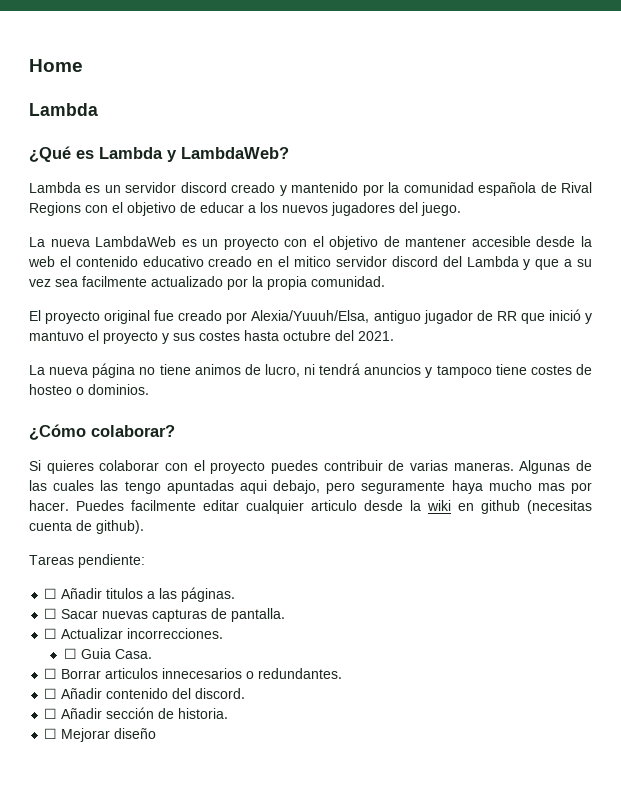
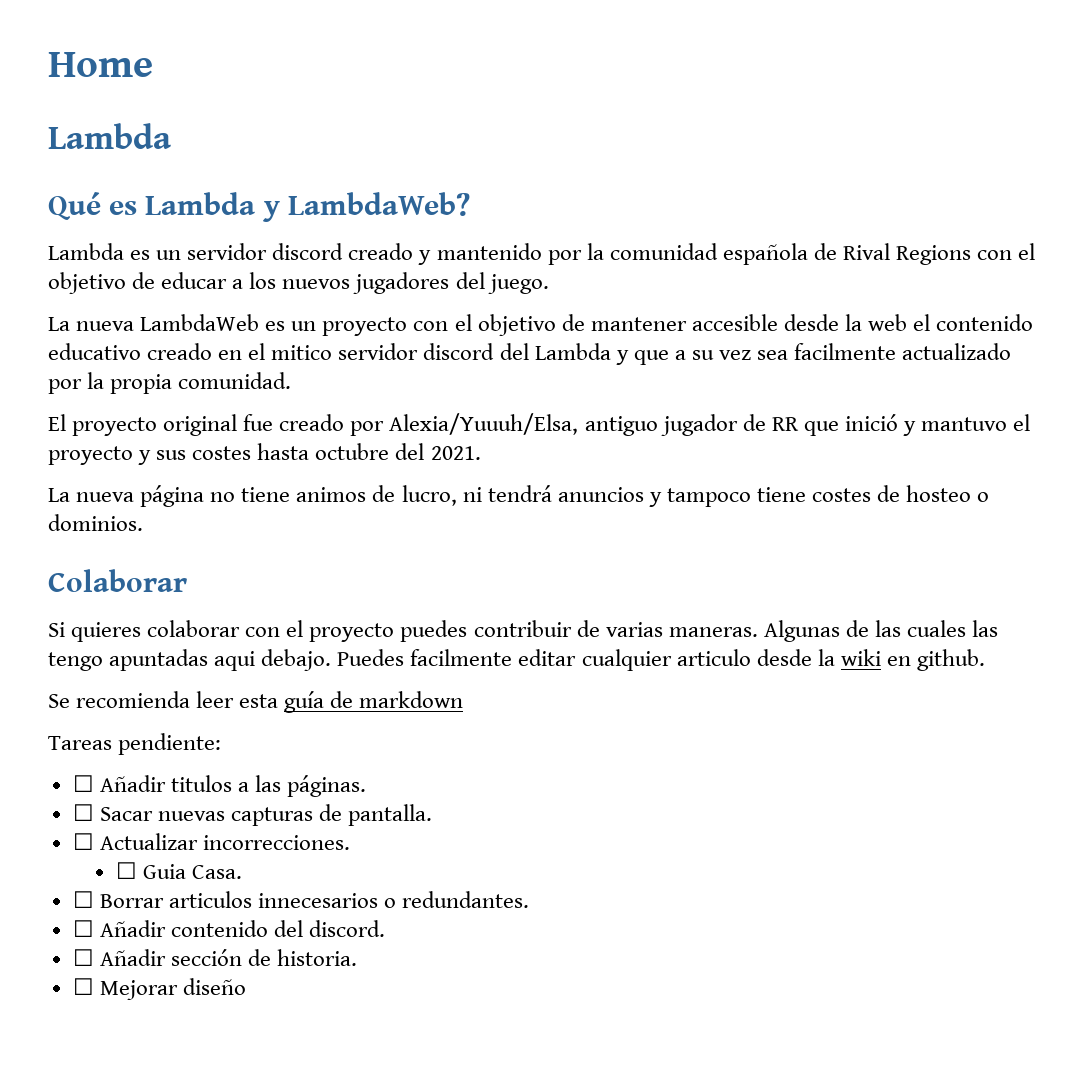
[29,146,71,162] ¿Qué -> [48,192,101,220] Qué
[29,424,175,440] ¿Cómo colaborar? -> [48,569,187,592] Colaborar
[273,480,593,494] [29,500,69,511] debajo, pero seguramente haya mucho mas por hacer. -> [261,649,332,671] debajo.
[481,500,592,514] [29,520,144,534] github (necesitas cuenta de github). -> [916,649,985,671] [48,691,464,713] github. // Se recomienda leer esta guía de markdown

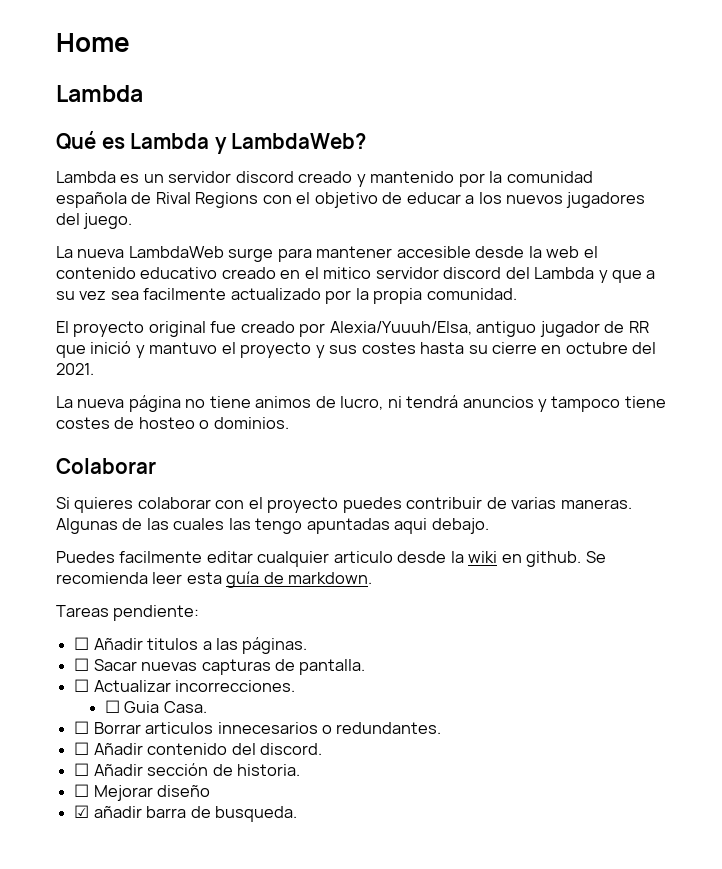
[265,314,585,336] es un proyecto con el objetivo de -> [228,248,312,262] surge para
(310, 451) none -> [468,342,562,354] su cierre en
(332, 660) none -> (489, 526) //
(985, 660) // -> (582, 559) none
[359,691,464,708] markdown -> [288,572,373,584] markdown.
(246, 986) none -> [74,805,297,822] // ☑ añadir barra de busqueda.

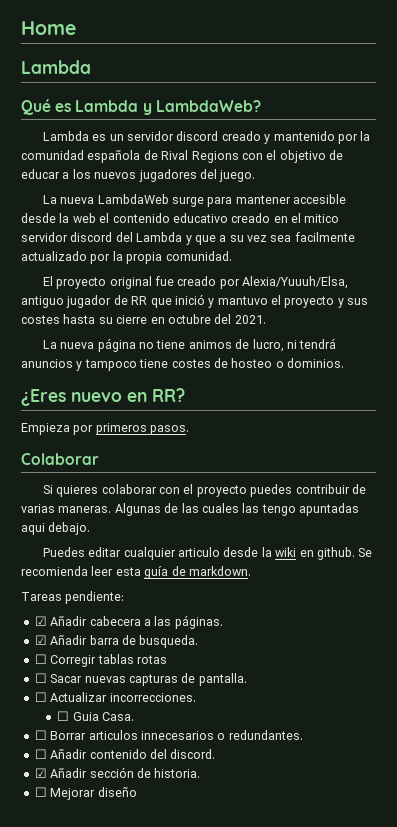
(289, 423) none -> [21,388,185,406] [21,423,190,435] // ¿Eres nuevo en RR? // Empieza por primeros pasos.
[119,551,203,563] facilmente -> (85, 552) none
[74,637,199,650] ☐ Añadir titulos -> [34,616,141,626] ☑ Añadir cabecera
(308, 645) none -> [34,635,199,648] [34,654,167,667] // ☑ Añadir barra de busqueda. // ☐ Corregir tablas rotas
[74,763,90,776] ☐ -> [34,768,47,778] ☑
[74,805,297,822] // ☑ añadir barra de busqueda. -> (137, 792) none

